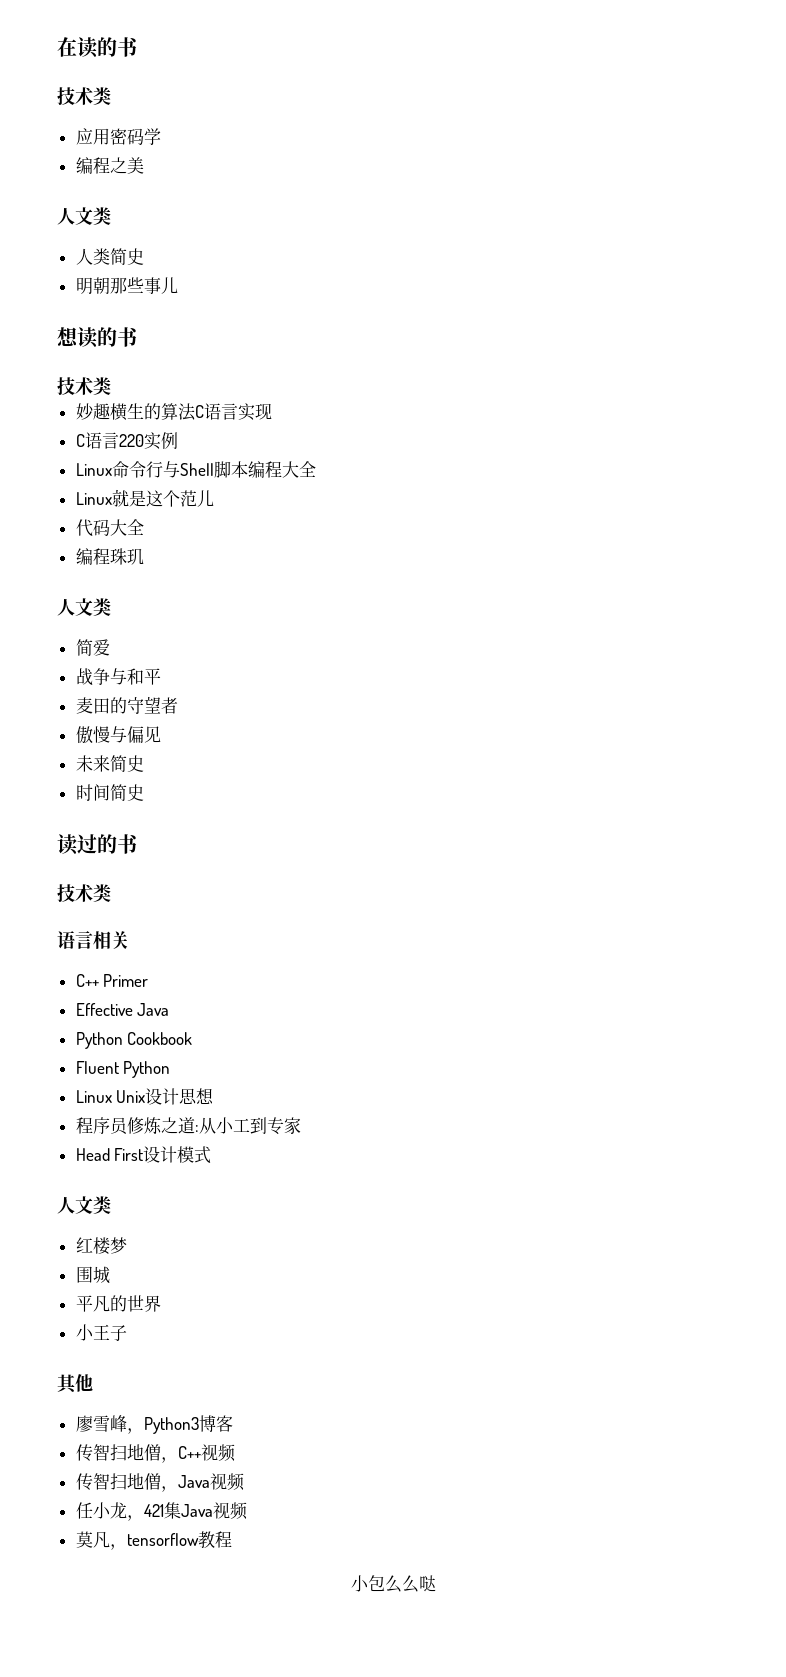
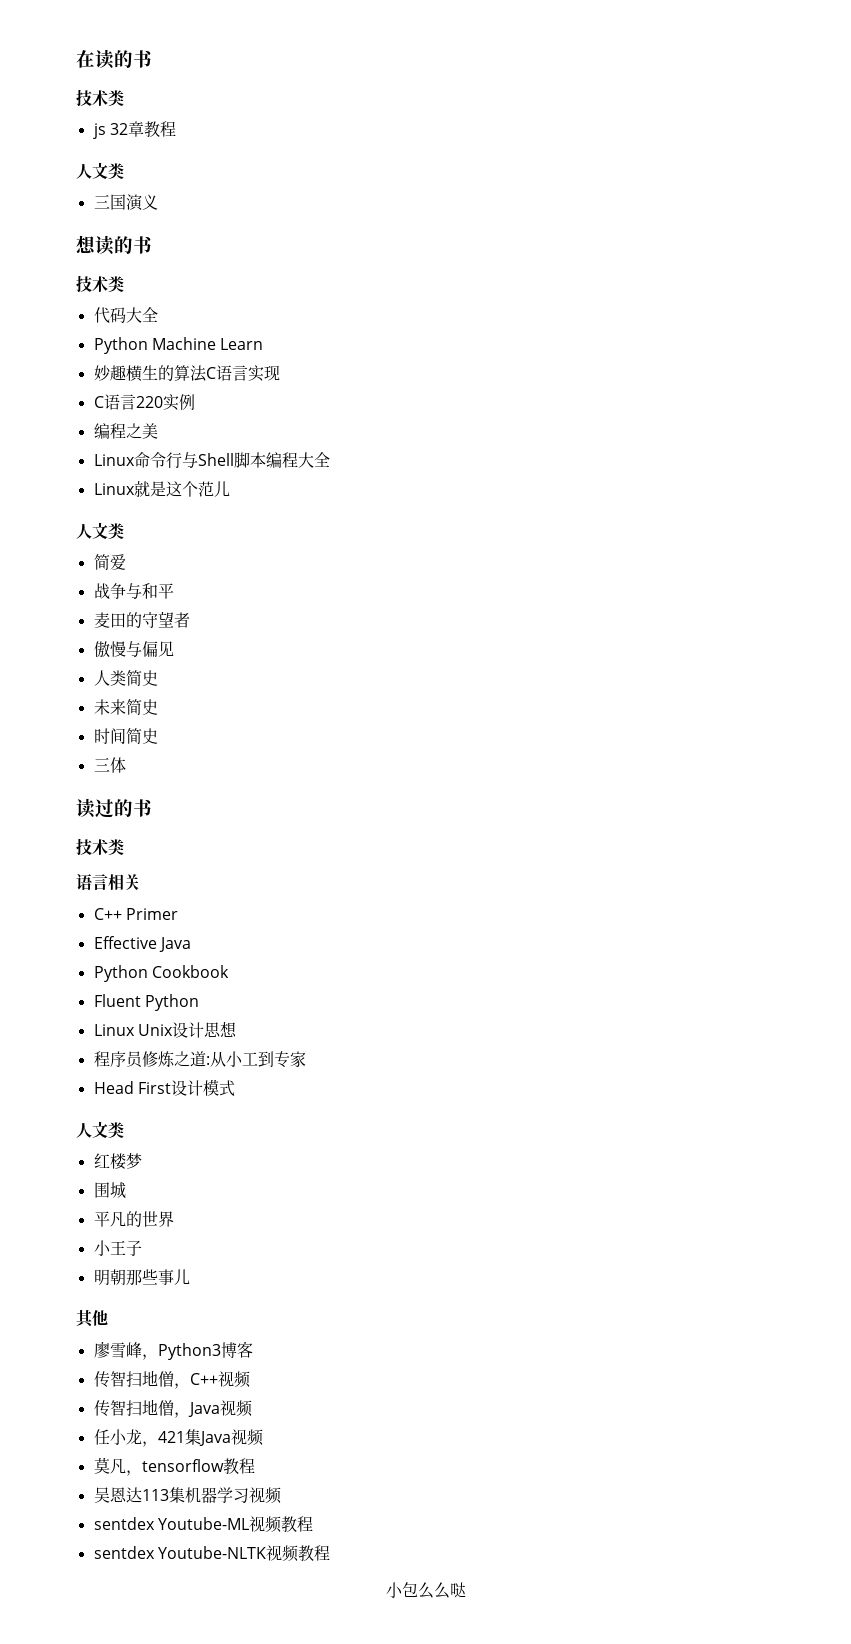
[75,128,161,145] [75,157,144,174] [57,207,111,225] [75,248,144,265] [75,277,178,295] 应用密码学 // 编程之美 // 人文类 // 人类简史 // 明朝那些事儿 -> [92,121,176,139] [76,162,124,180] [93,194,158,211] js 32章教程 // 人文类 // 三国演义
(111, 386) none -> [93,307,158,324] [93,337,264,354] // 代码大全 // Python Machine Learn
(178, 440) none -> [93,423,158,439] // 编程之美
[75,519,144,537] [75,548,144,565] // 代码大全 // 编程珠玑 -> (230, 489) none
(161, 734) none -> [93,670,158,686] // 人类简史
(144, 792) none -> [93,757,126,773] // 三体
(127, 1333) none -> [93,1269,190,1286] // 明朝那些事儿
(232, 1539) none -> [93,1487,282,1504] [93,1516,313,1533] [93,1545,330,1562] // 吴恩达113集机器学习视频 // sentdex Youtube-ML视频教程 // sentdex Youtube-NLTK视频教程

